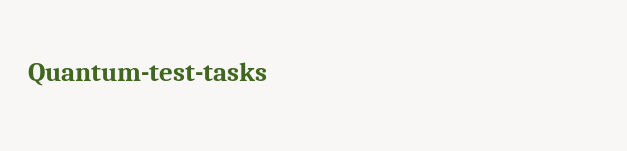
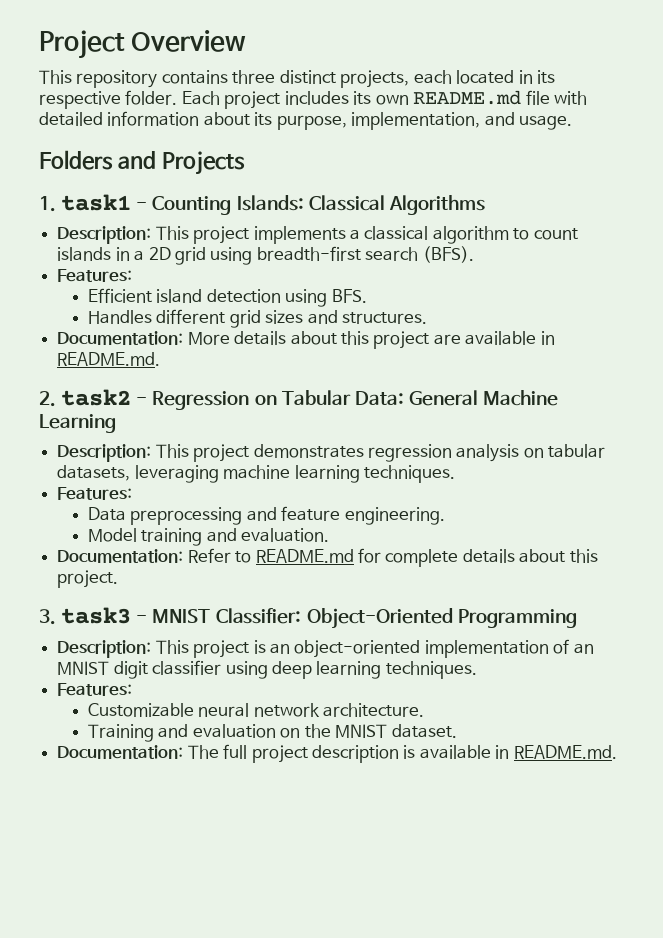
[28,62,267,86] Quantum-test-tasks -> [39,30,247,59] [39,70,556,88] [39,90,588,109] [39,111,573,130] [39,150,245,175] [39,194,485,215] [57,226,578,244] [57,246,474,265] [57,269,133,282] [87,288,367,307] [87,309,428,328] [57,331,555,349] [57,352,161,366] [39,389,559,410] [39,414,116,433] [57,444,606,462] [57,465,455,483] [57,487,133,500] [87,506,445,525] [87,528,330,546] [57,548,598,567] [57,570,119,588] [39,607,577,629] [57,639,594,658] [57,660,477,679] [57,683,133,696] [87,703,425,717] [87,724,457,742] [57,744,617,763] Project Overview // This repository contains three distinct projects, each located in its respective folder. Each project includes its own README.md file with detailed information about its purpose, implementation, and usage. // Folders and Projects // 1. task1 - Counting Islands: Classical Algorithms // Description: This project implements a classical algorithm to count islands in a 2D grid using breadth-first search (BFS). // Features: // Efficient island detection using BFS. // Handles different grid sizes and structures. // Documentation: More details about this project are available in README.md. // 2. task2 - Regression on Tabular Data: General Machine Learning // Description: This project demonstrates regression analysis on tabular datasets, leveraging machine learning techniques. // Features: // Data preprocessing and feature engineering. // Model training and evaluation. // Documentation: Refer to README.md for complete details about this project. // 3. task3 - MNIST Classifier: Object-Oriented Programming // Description: This project is an object-oriented implementation of an MNIST digit classifier using deep learning techniques. // Features: // Customizable neural network architecture. // Training and evaluation on the MNIST dataset. // Documentation: The full project description is available in README.md.

